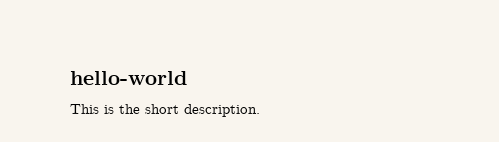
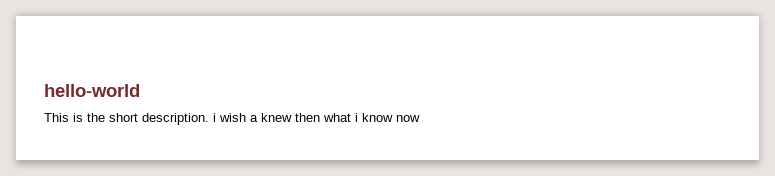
(260, 110) none -> [213,113,420,122] i wish a knew then what i know now

